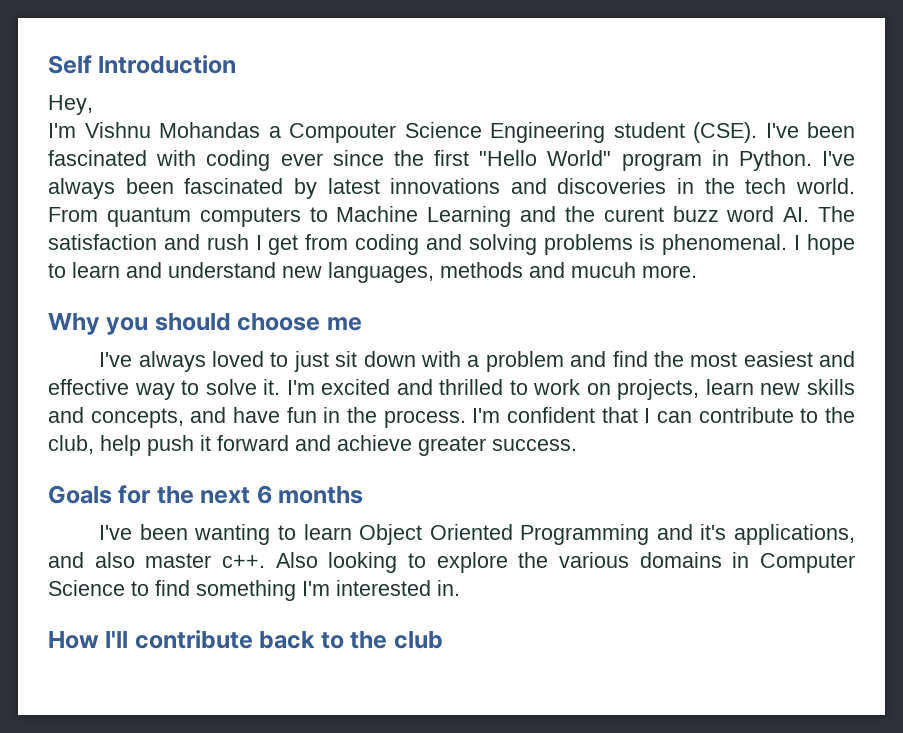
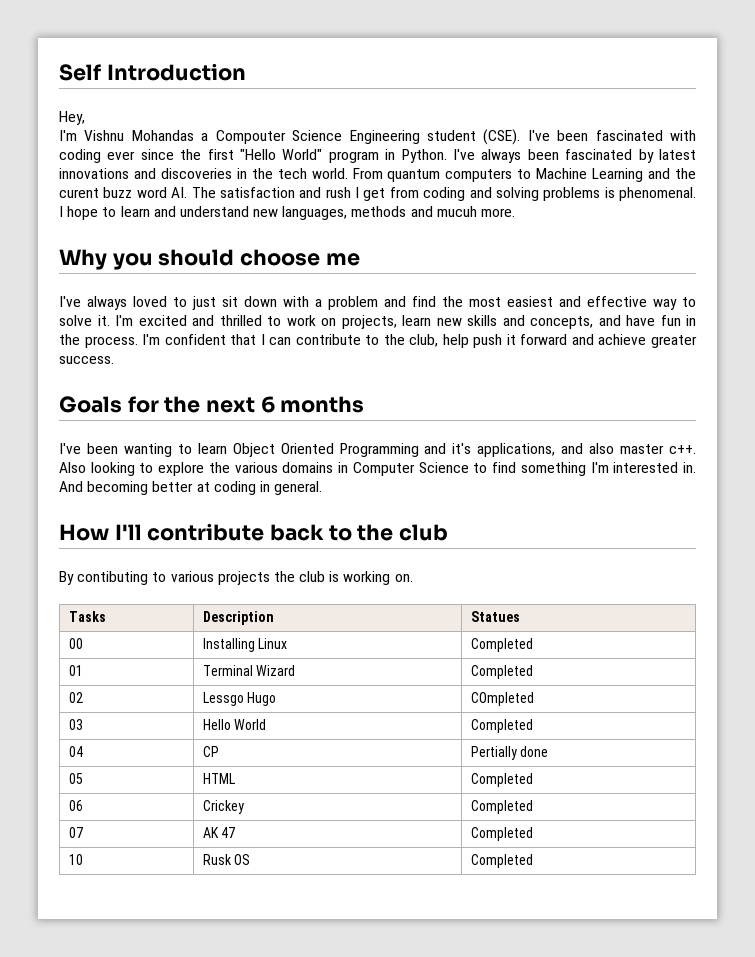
(460, 588) none -> [59,481,323,495] And becoming better at coding in general.
(443, 640) none -> [59,571,413,585] [68,611,106,622] [202,611,274,625] [470,611,520,622] [68,638,83,649] [202,638,288,652] [470,638,533,652] [68,665,83,676] [202,665,296,676] [470,665,533,679] [68,692,83,703] [202,692,277,706] [470,692,534,706] [68,719,83,730] [202,719,267,730] [470,719,533,733] [68,746,83,757] [202,746,219,757] [470,746,549,760] [68,773,83,784] [202,773,235,784] [470,773,533,787] [68,800,83,811] [202,800,244,814] [470,800,533,814] [68,827,83,838] [202,827,236,838] [470,827,533,841] [68,854,83,865] [202,854,251,865] [470,854,533,868] // By contibuting to various projects the club is working on. // Tasks | Description | Statues // 00 | Installing Linux | Completed // 01 | Terminal Wizard | Completed // 02 | Lessgo Hugo | COmpleted // 03 | Hello World | Completed // 04 | CP | Pertially done // 05 | HTML | Completed // 06 | Crickey | Completed // 07 | AK 47 | Completed // 10 | Rusk OS | Completed

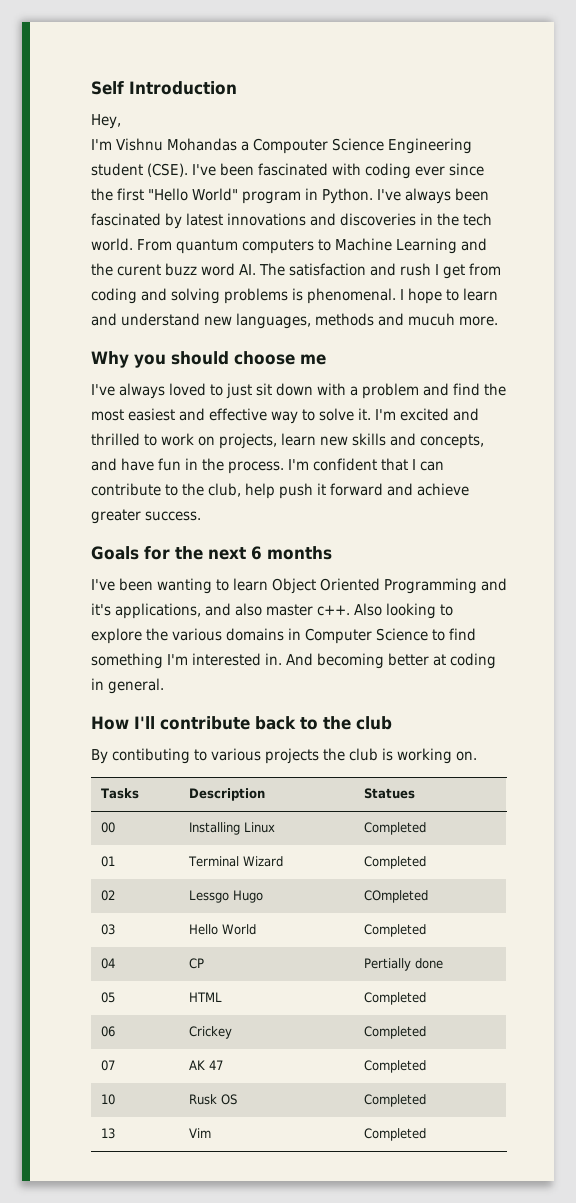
(533, 861) none -> [100,1128,115,1139] [188,1128,211,1138] [363,1128,426,1141] // 13 | Vim | Completed

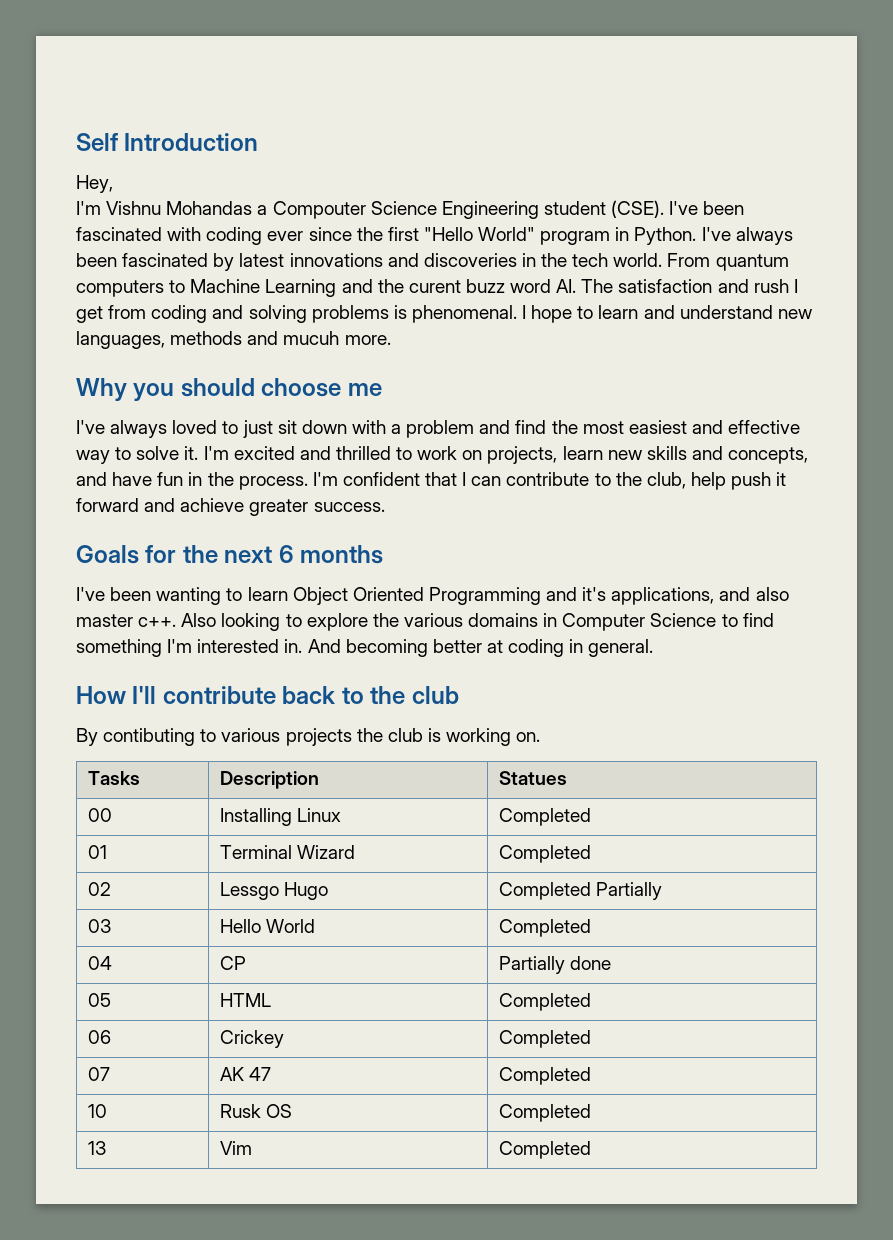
[363,890,428,903] COmpleted -> [498,882,662,900] Completed Partially
[363,958,411,971] Pertially -> [498,956,565,974] Partially

